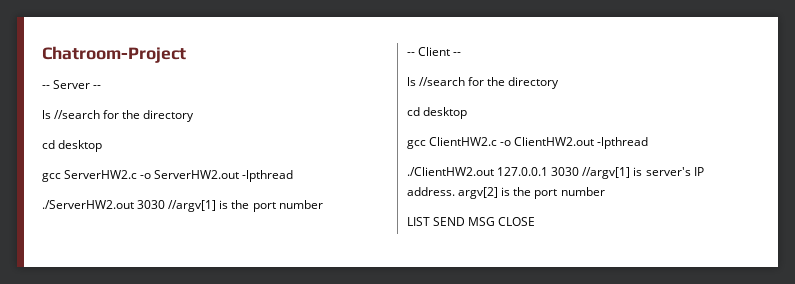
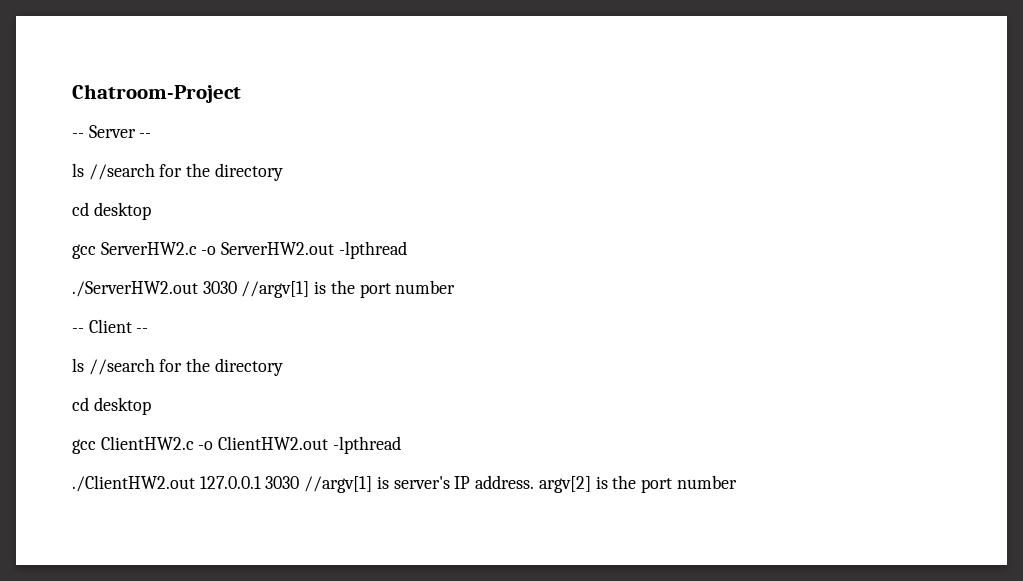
[407,217,536,226] // LIST SEND MSG CLOSE -> (737, 482) none

